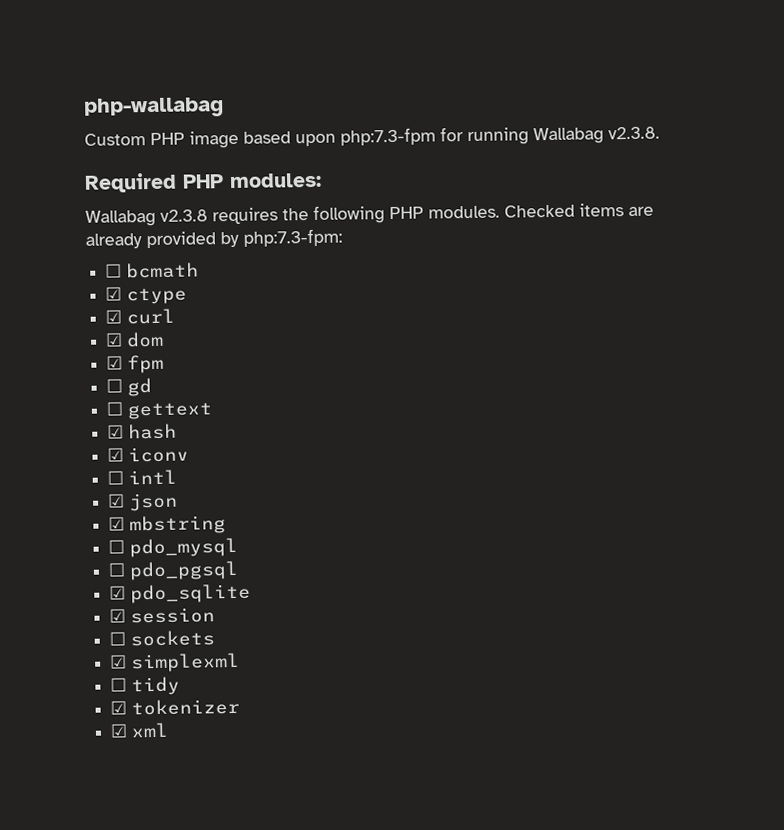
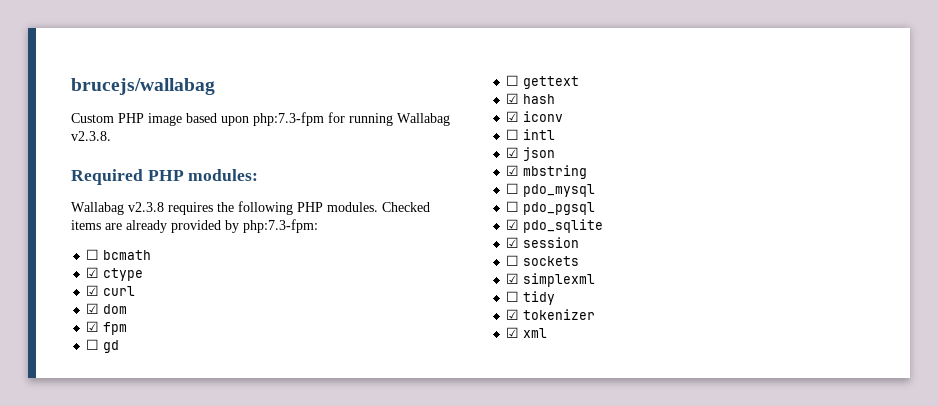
[84,97,224,118] php-wallabag -> [71,78,215,95] brucejs/wallabag

